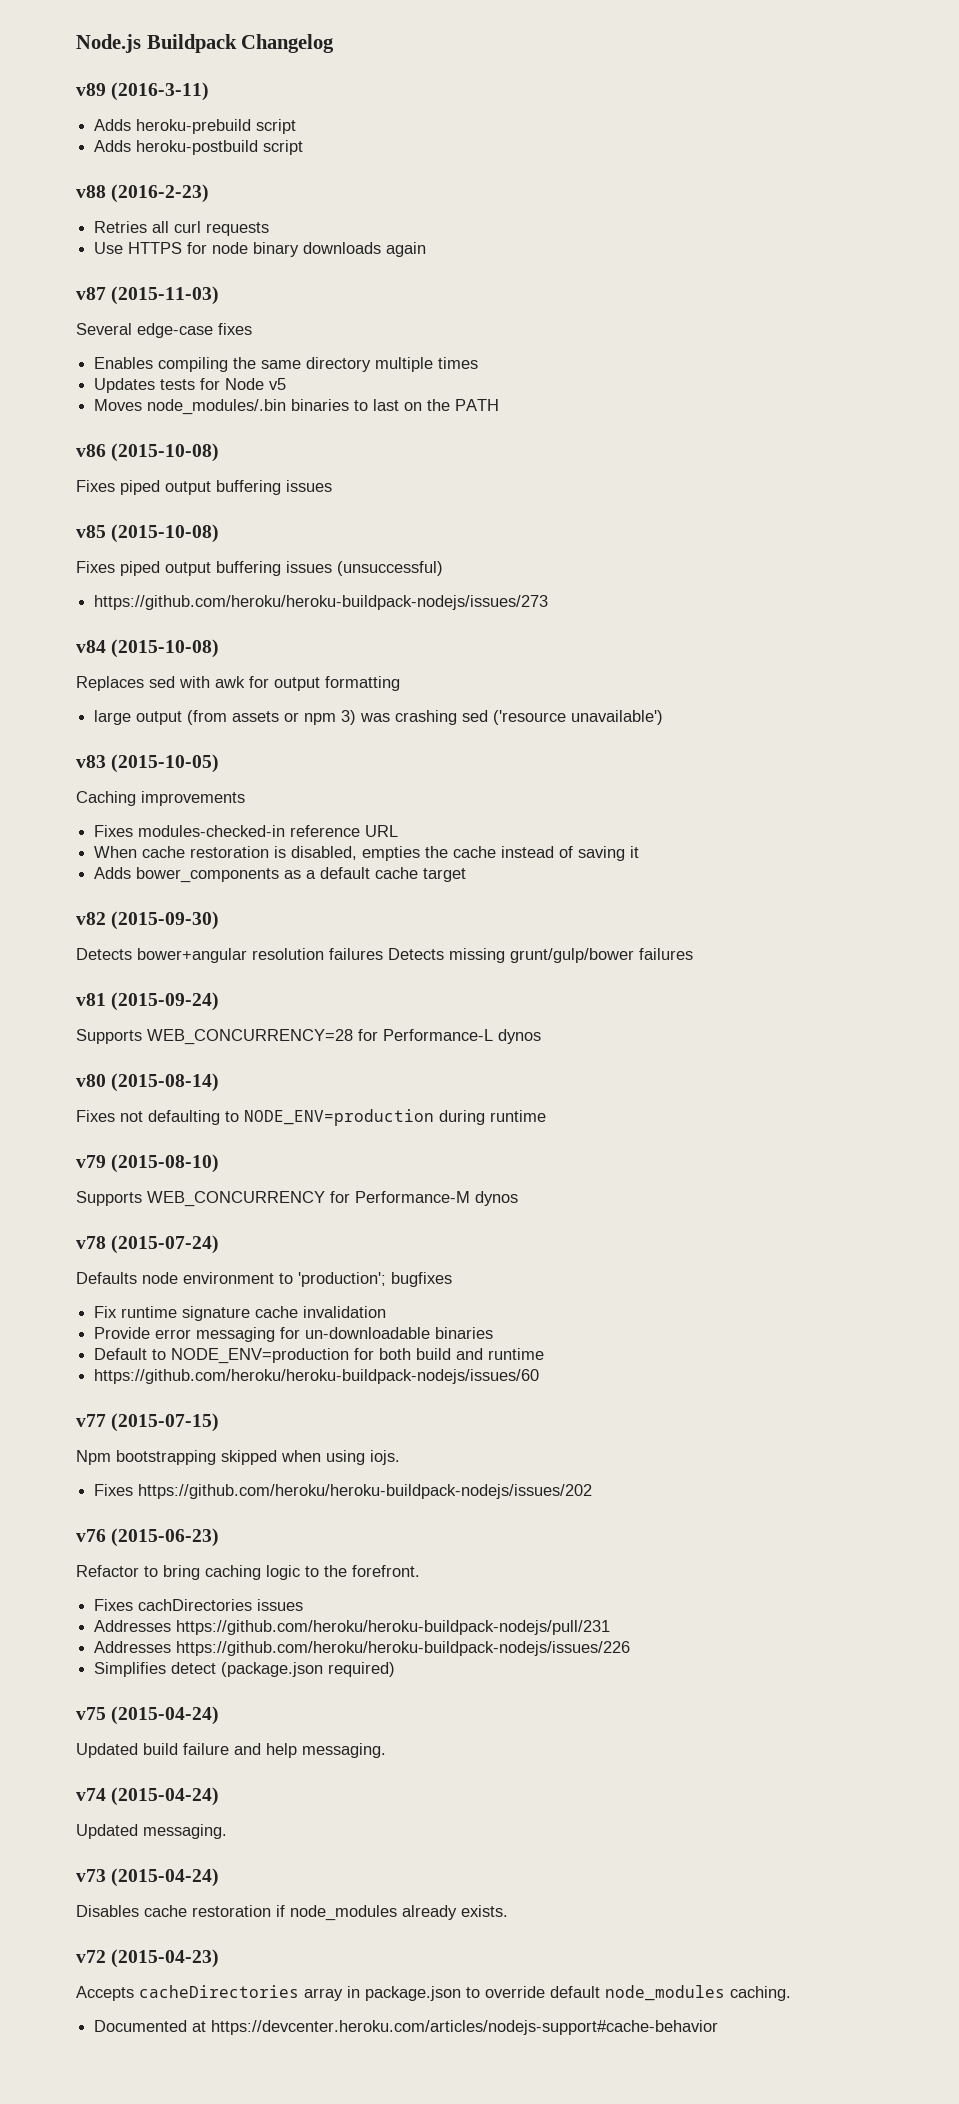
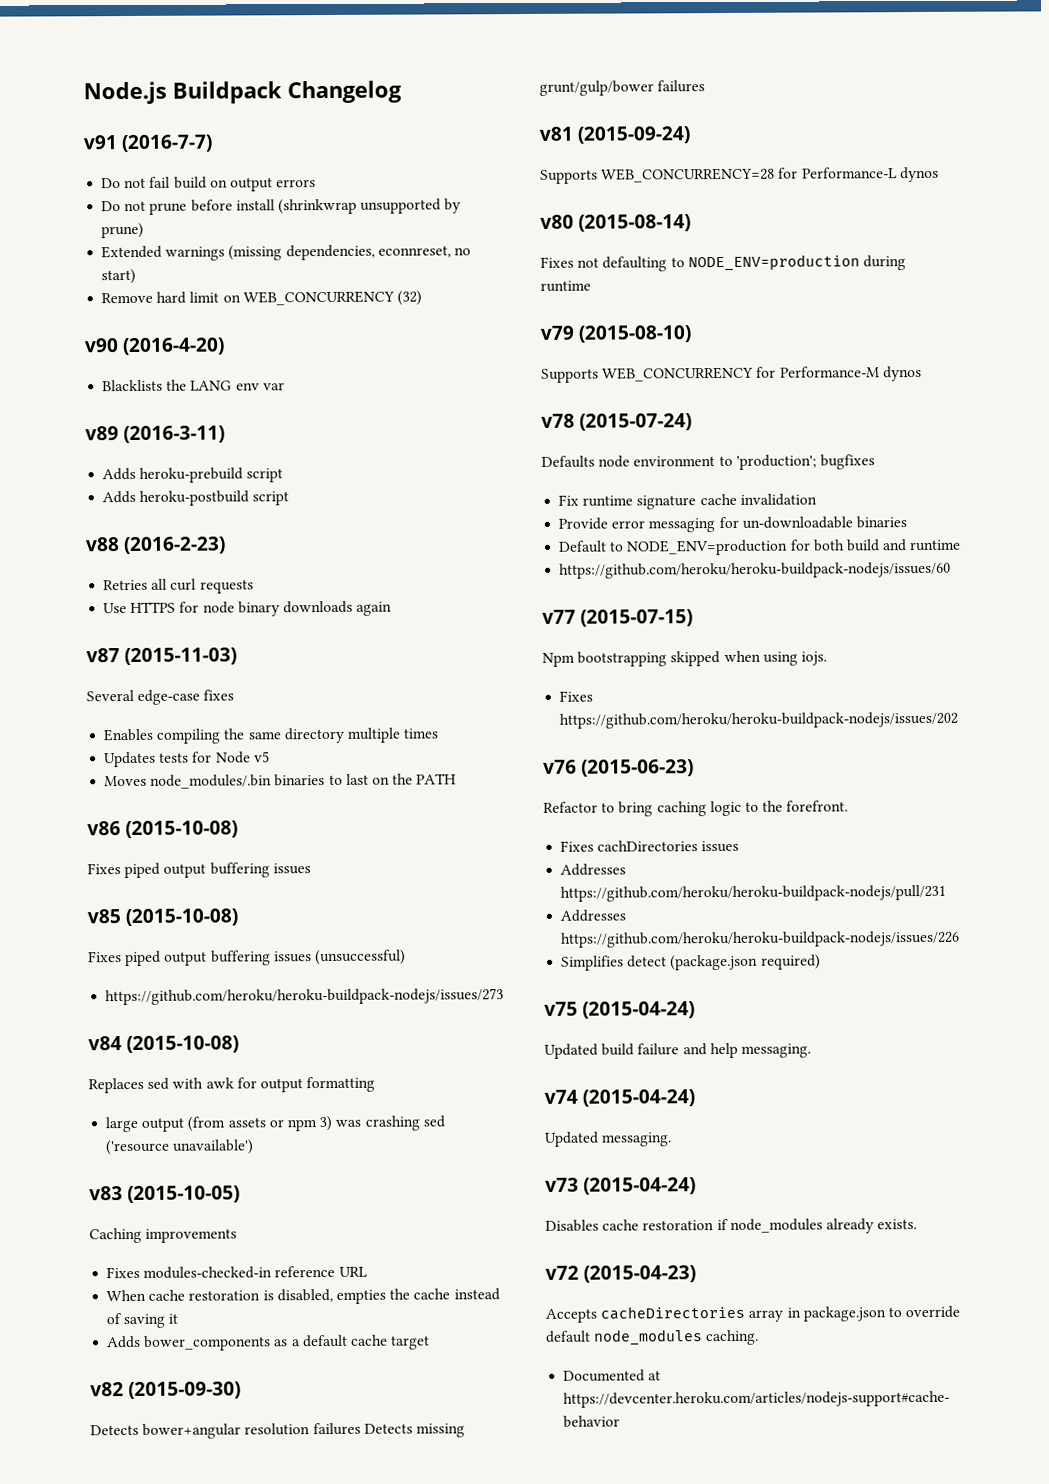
(335, 43) none -> [83,134,214,153] [101,176,317,192] [101,198,462,215] [101,222,145,239] [101,244,471,261] [101,268,137,285] [101,290,422,306] [84,337,226,356] [102,379,285,392] // v91 (2016-7-7) // Do not fail build on output errors // Do not prune before install (shrinkwrap unsupported by prune) // Extended warnings (missing dependencies, econnreset, no start) // Remove hard limit on WEB_CONCURRENCY (32) // v90 (2016-4-20) // Blacklists the LANG env var

